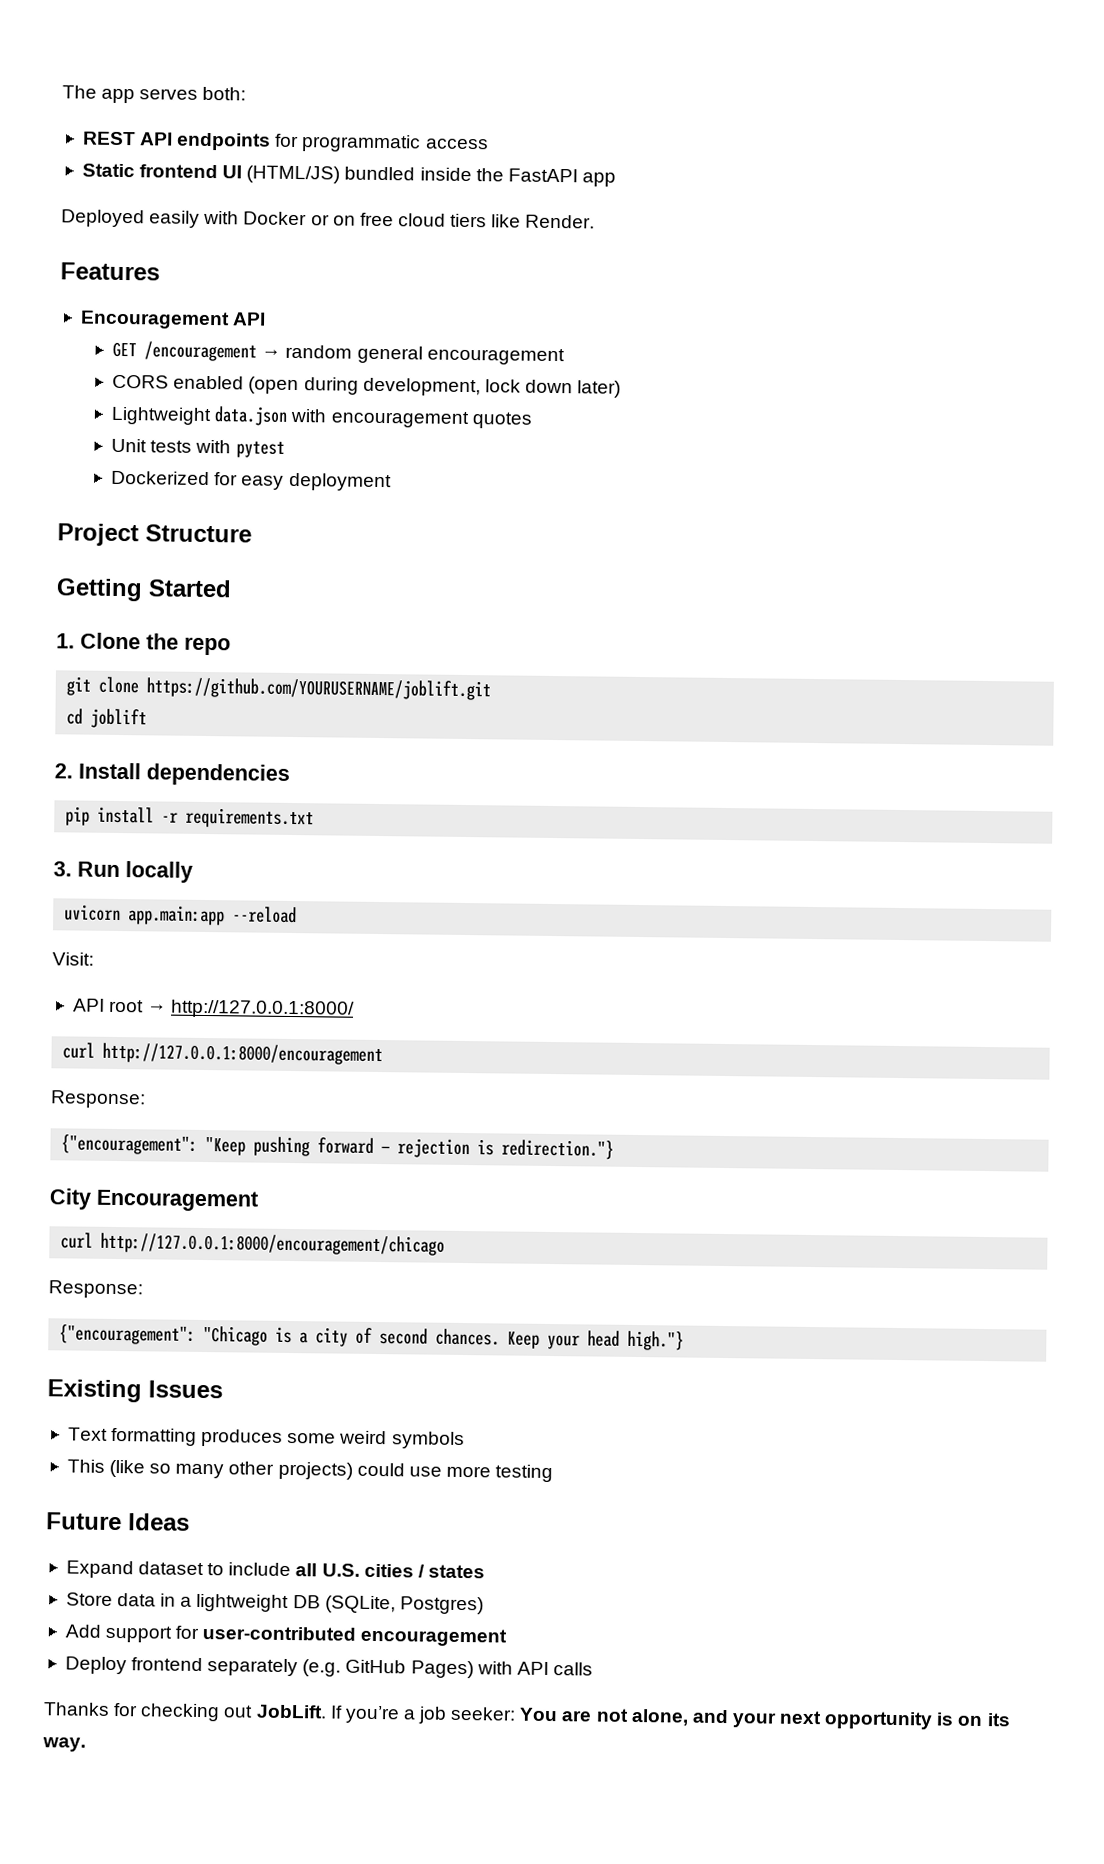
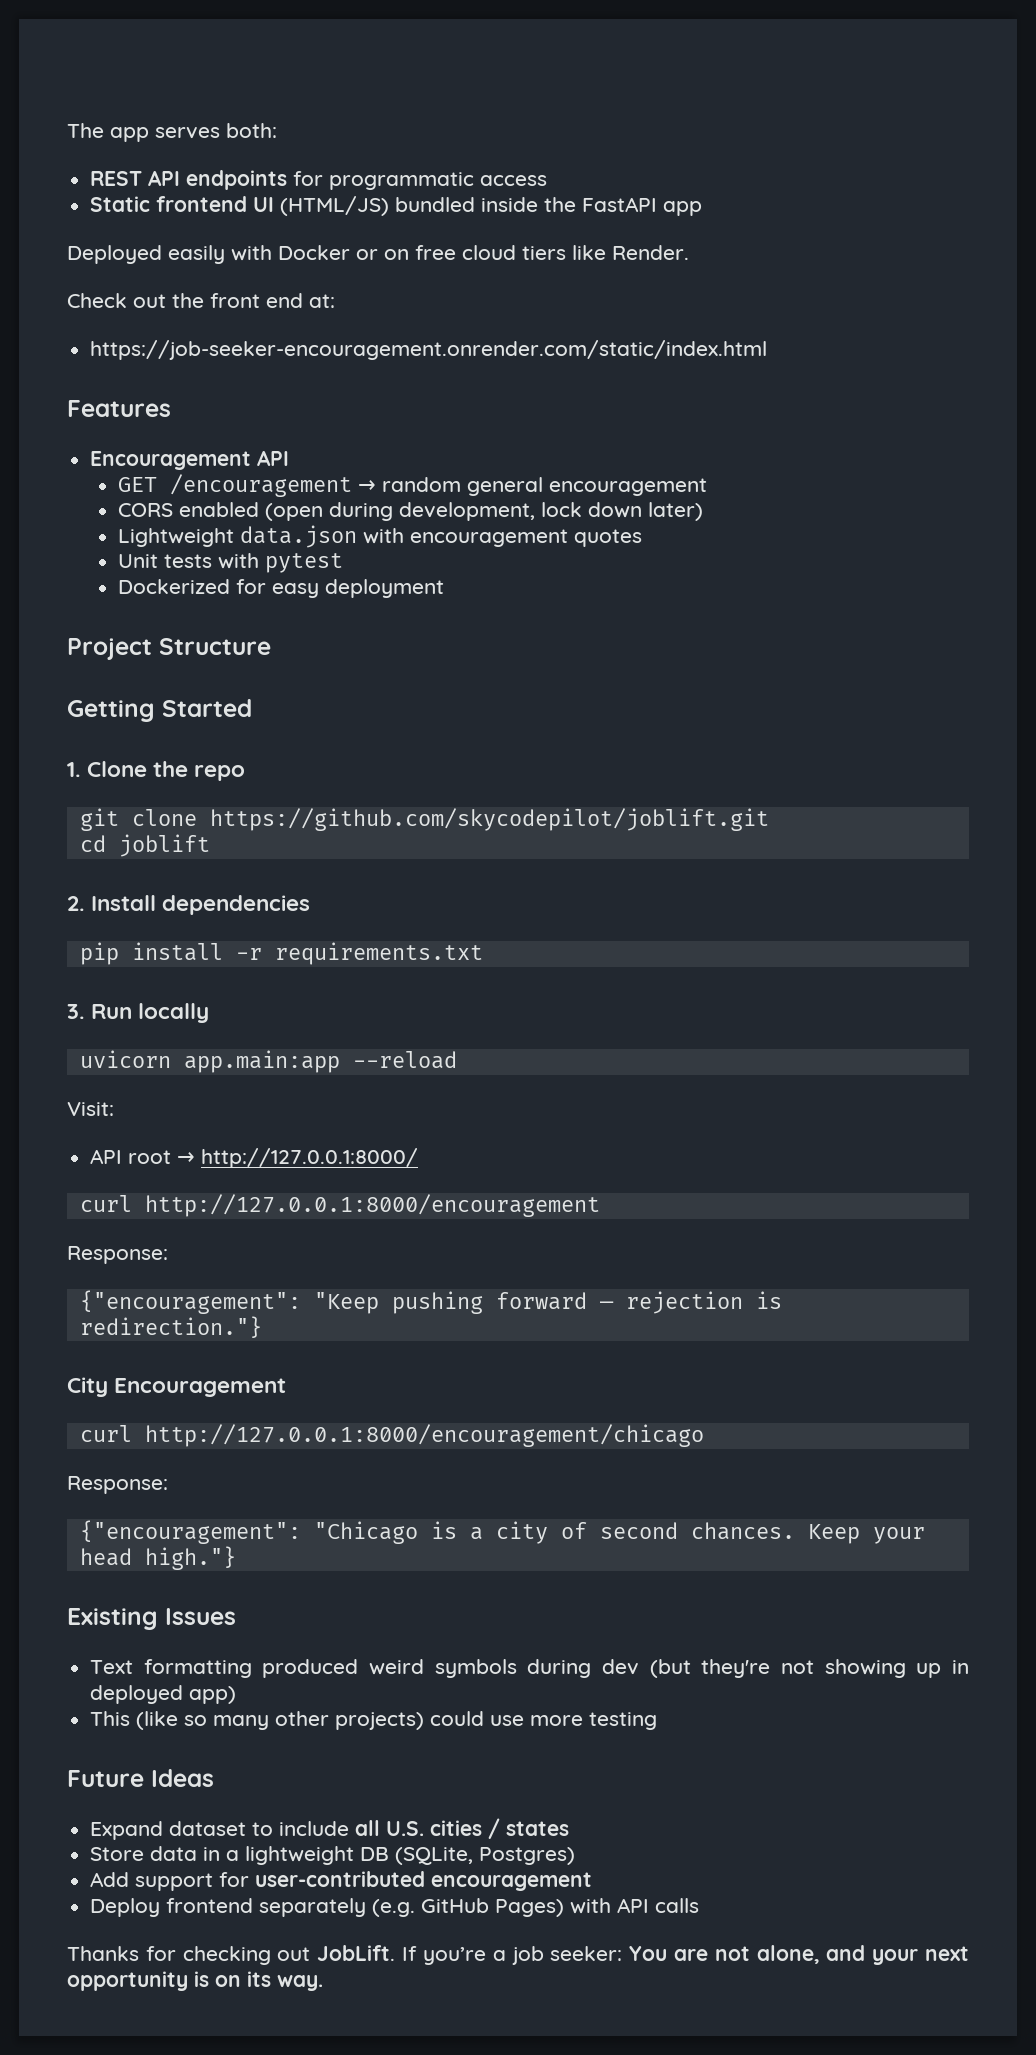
(596, 221) none -> [67,293,335,308] [90,340,768,360] // Check out the front end at: // https://job-seeker-encouragement.onrender.com/static/index.html
[146,677,492,701] https://github.com/YOURUSERNAME/joblift.git -> [209,808,769,831] https://github.com/skycodepilot/joblift.git
[201,1428,337,1447] produces some -> [262,1659,359,1678] produced
(465, 1440) none -> [527,1659,969,1678] [90,1685,237,1704] during dev (but they're not showing up in deployed app)

